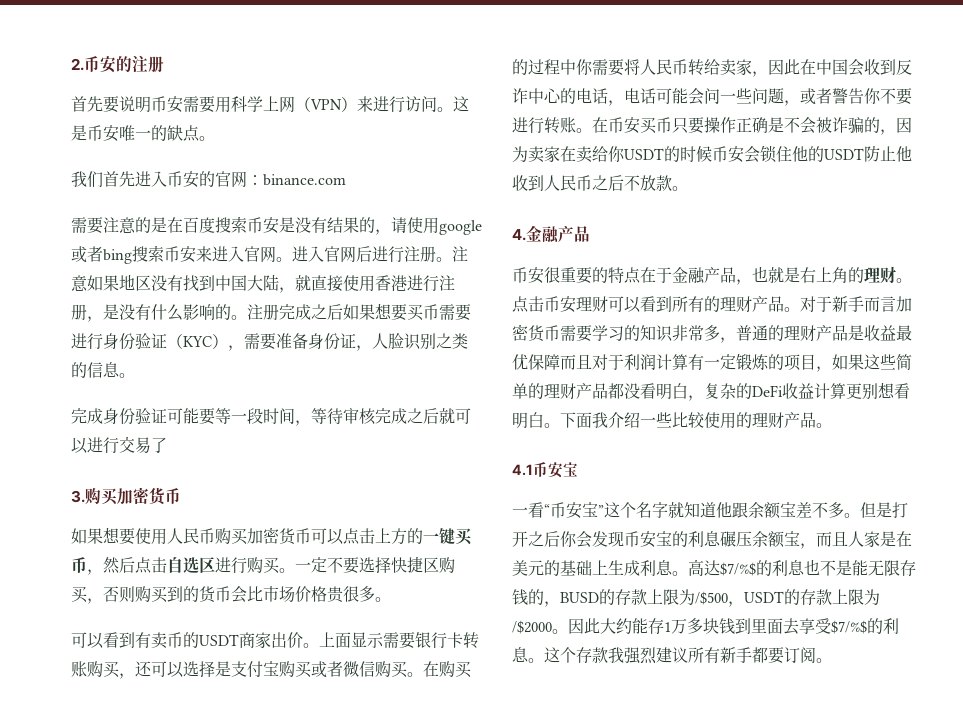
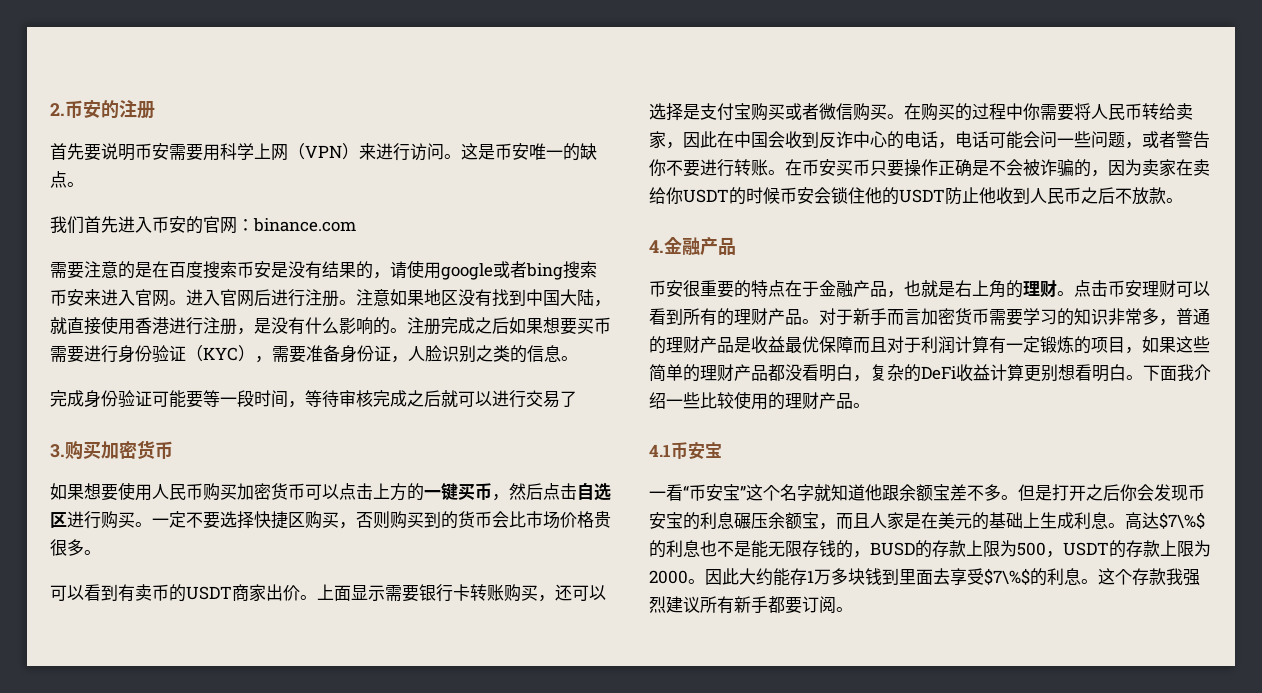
[720,562,756,576] $7/%$ -> [1159,512,1205,529] $7\%$
[695,591,728,605] /$500 -> [1017,542,1046,556] 500
[512,620,552,634] /$2000 -> [649,570,688,584] 2000
[831,620,867,634] $7/%$ -> [984,568,1030,585] $7\%$

